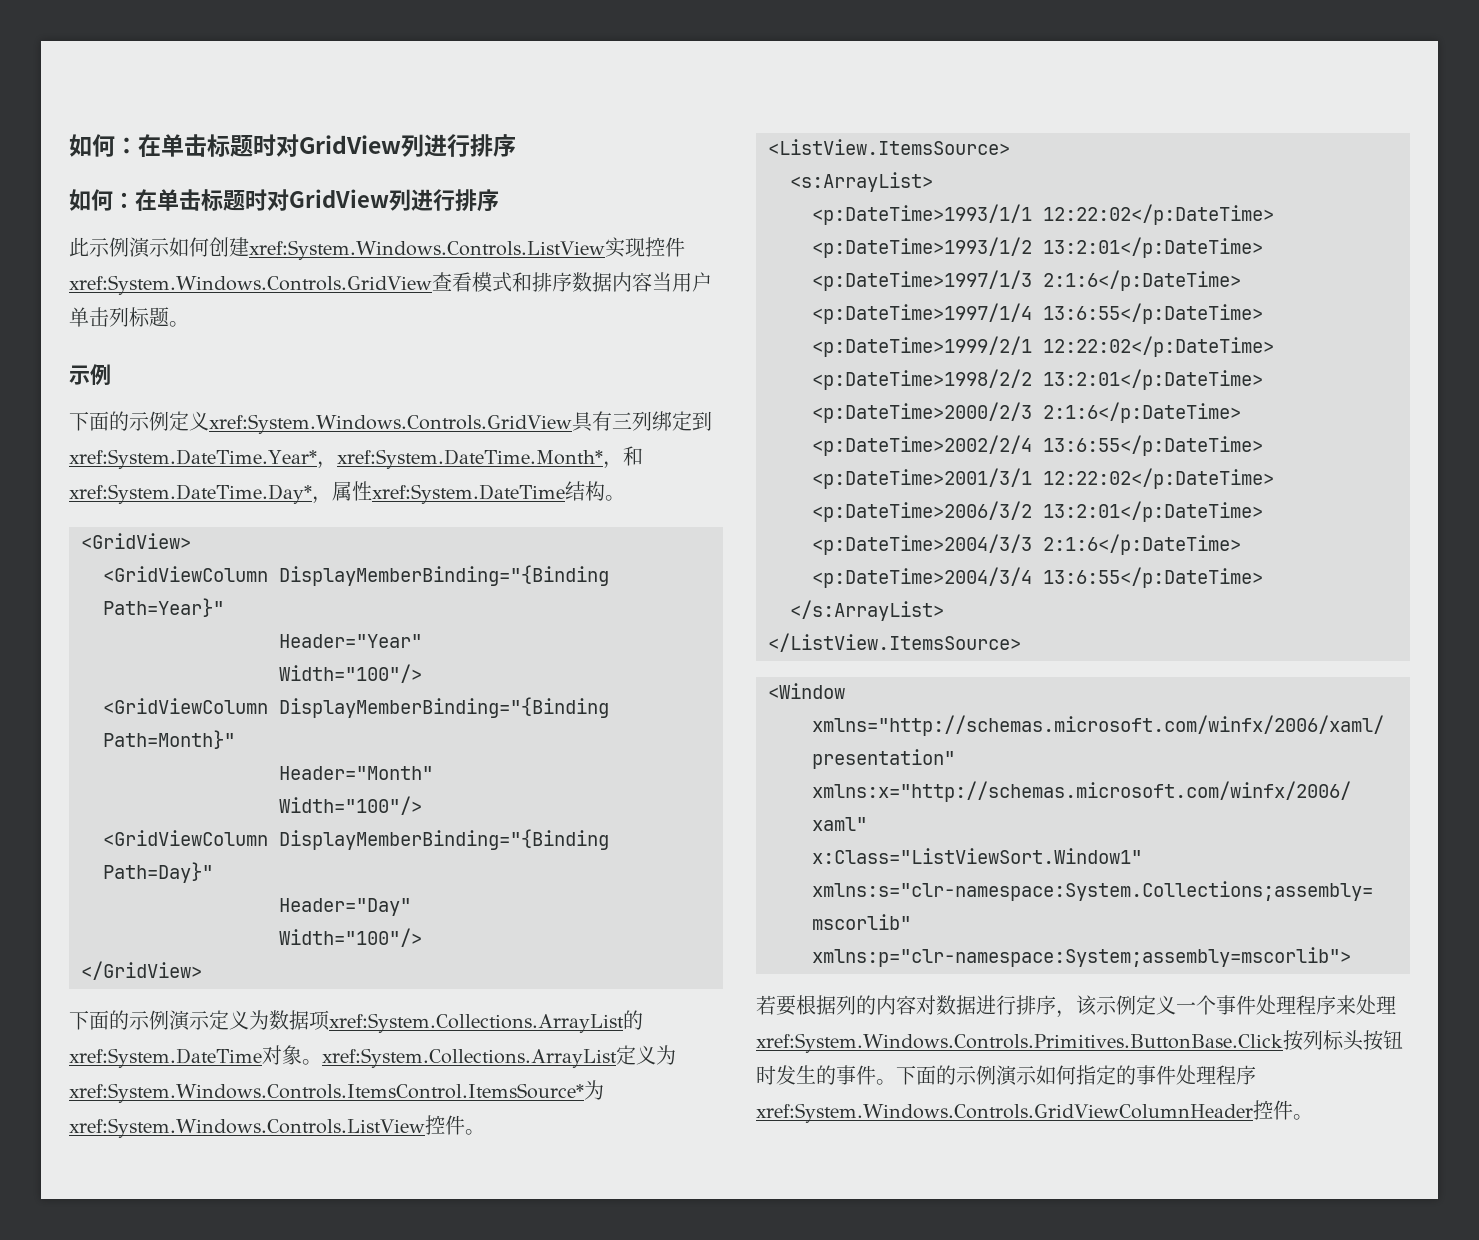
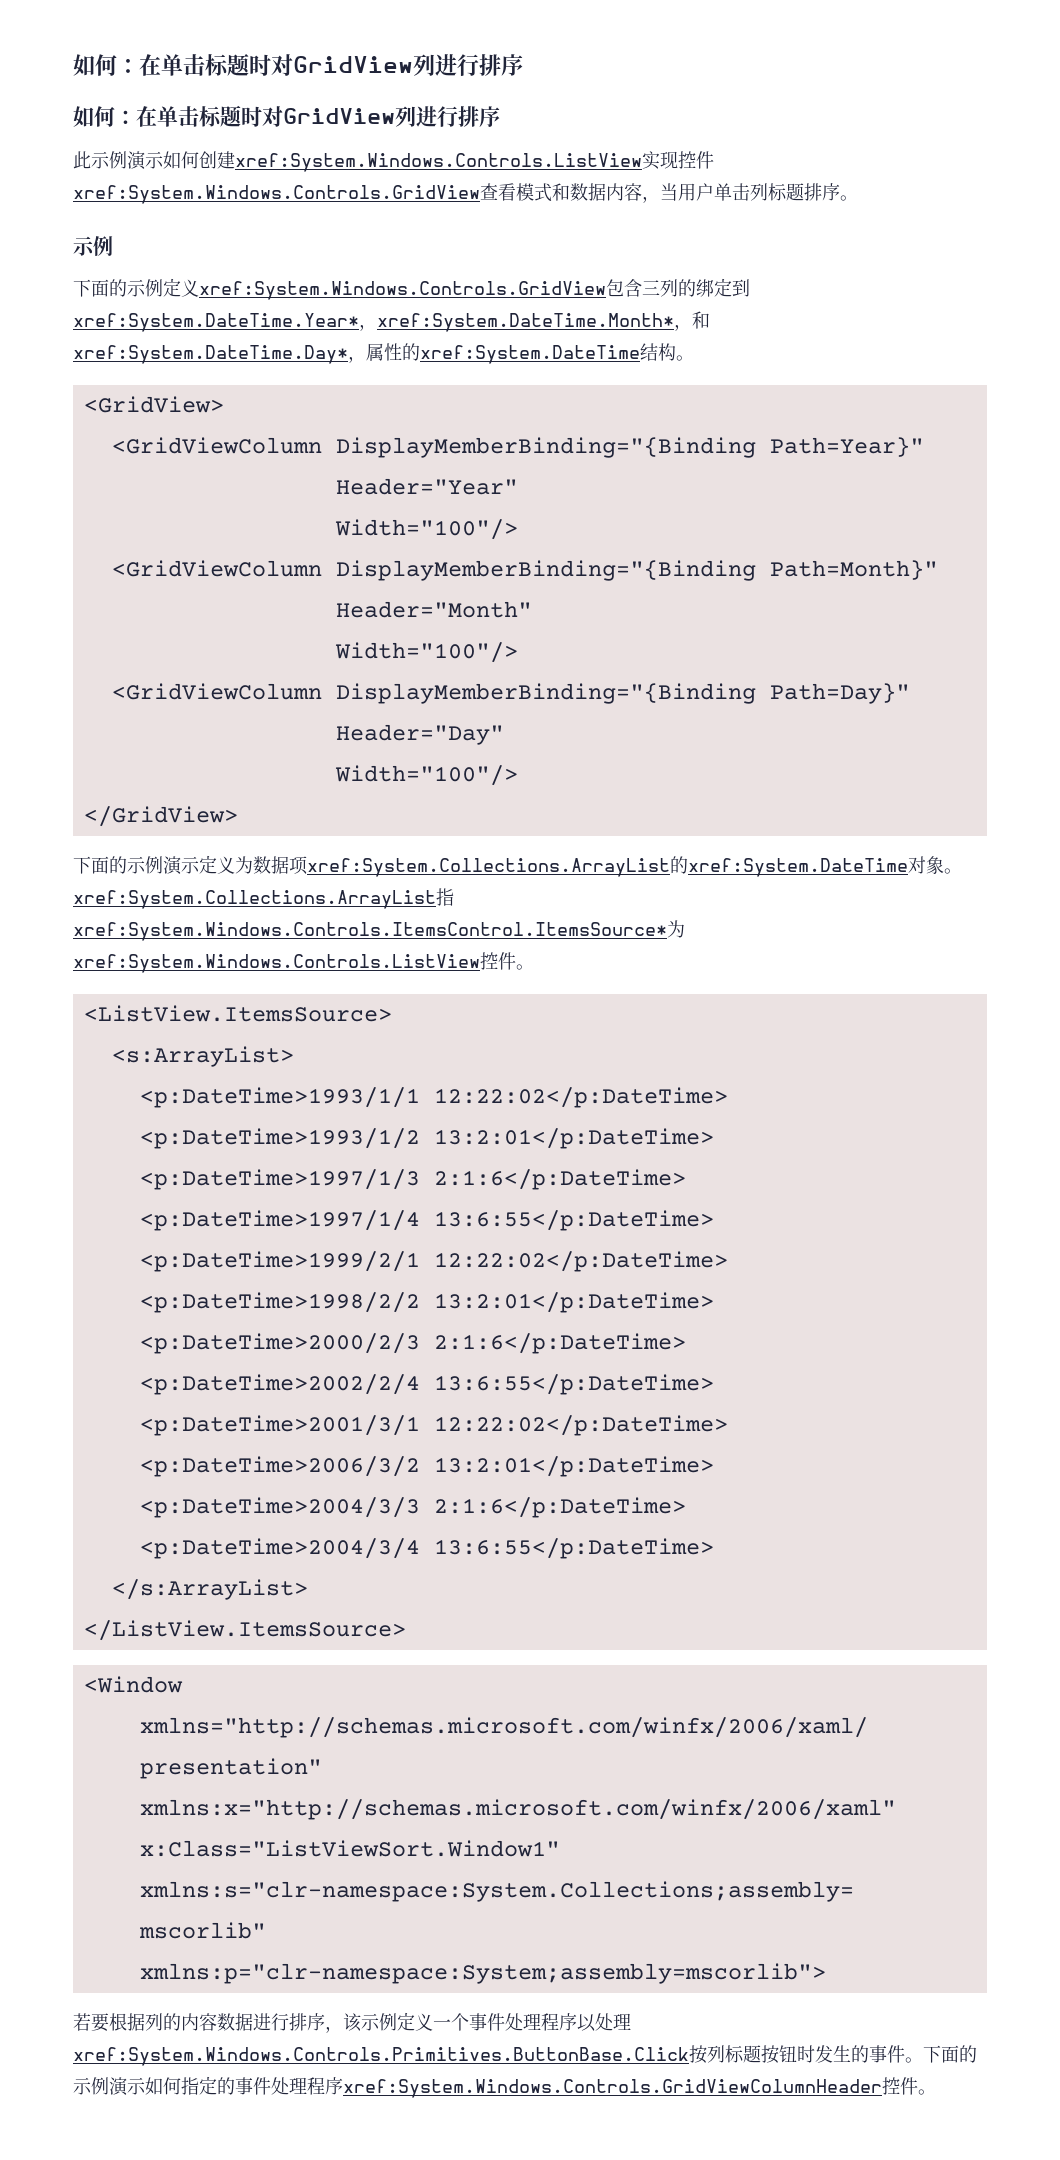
[531,272,572,292] 排序 -> (570, 192) none
(652, 282) none -> [642,196,660,203] ，
(169, 317) none -> [804,183,840,201] 排序
[571,411,652,432] 具有三列 -> [606,279,696,297] 包含三列的
(372, 491) none -> [402,343,420,361] 的
[616,1045,676,1065] 定义为 -> [436,888,454,906] 指
[916,995,936,1015] 对 -> (217, 2022) none
[1336,995,1356,1015] 来 -> [577,2014,596,2032] 以
[1343,1030,1364,1051] 头 -> [743,2045,761,2063] 题

